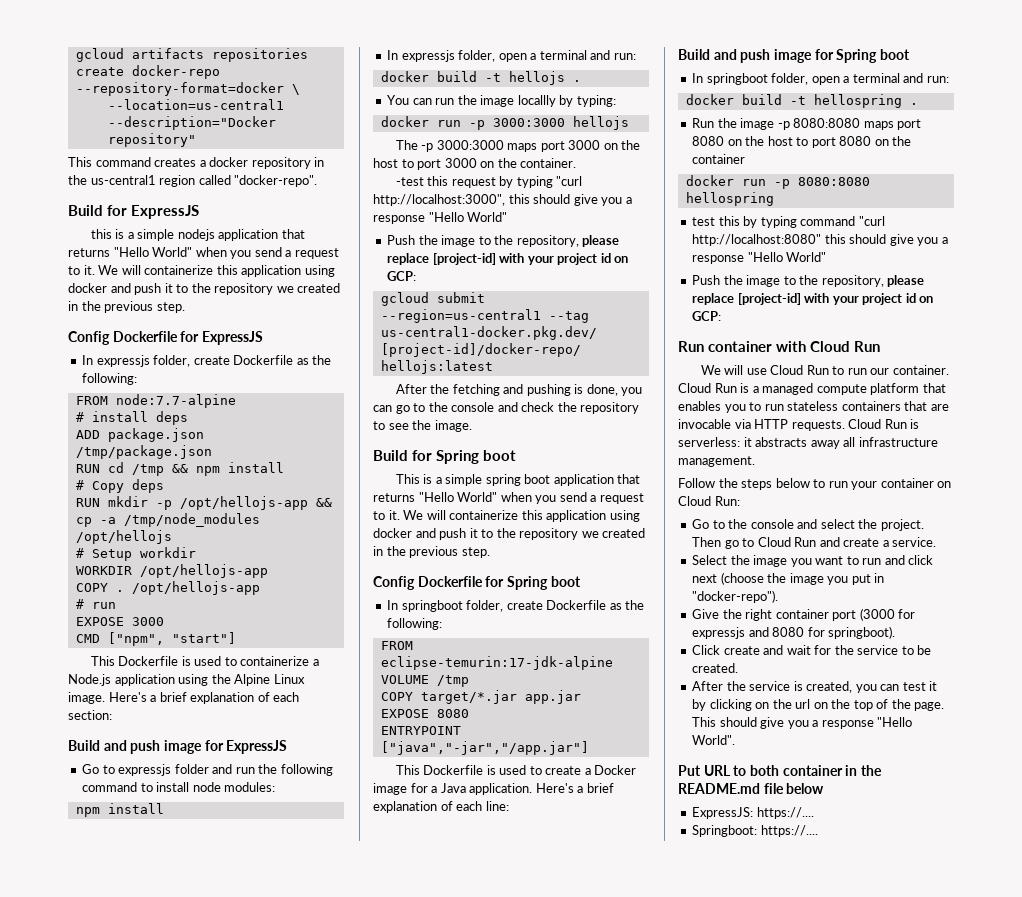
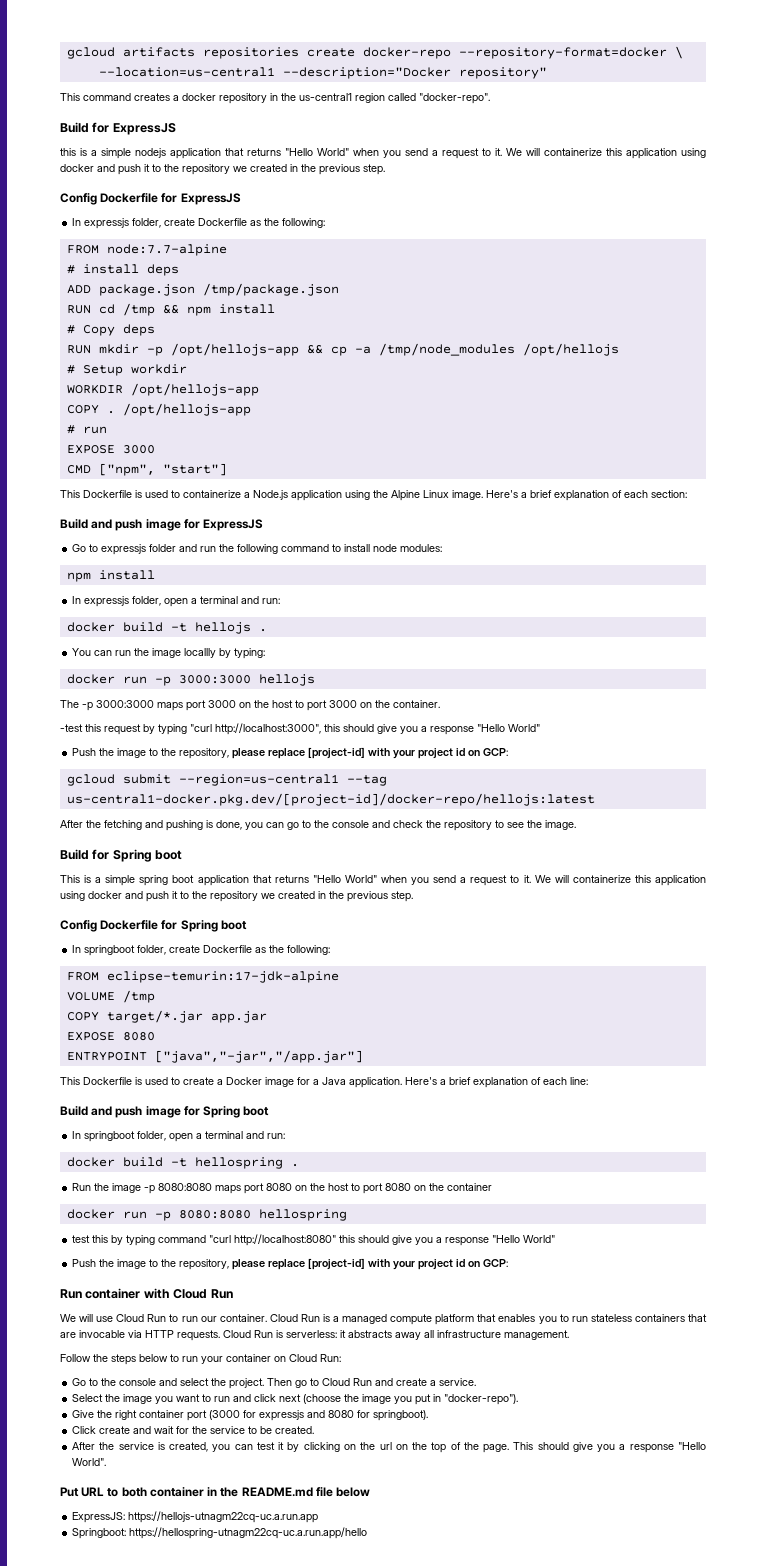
[756,807,814,819] https://.... -> [128,1511,319,1523] https://hellojs-utnagm22cq-uc.a.run.app
[760,825,818,837] https://.... -> [129,1527,368,1539] https://hellospring-utnagm22cq-uc.a.run.app/hello

